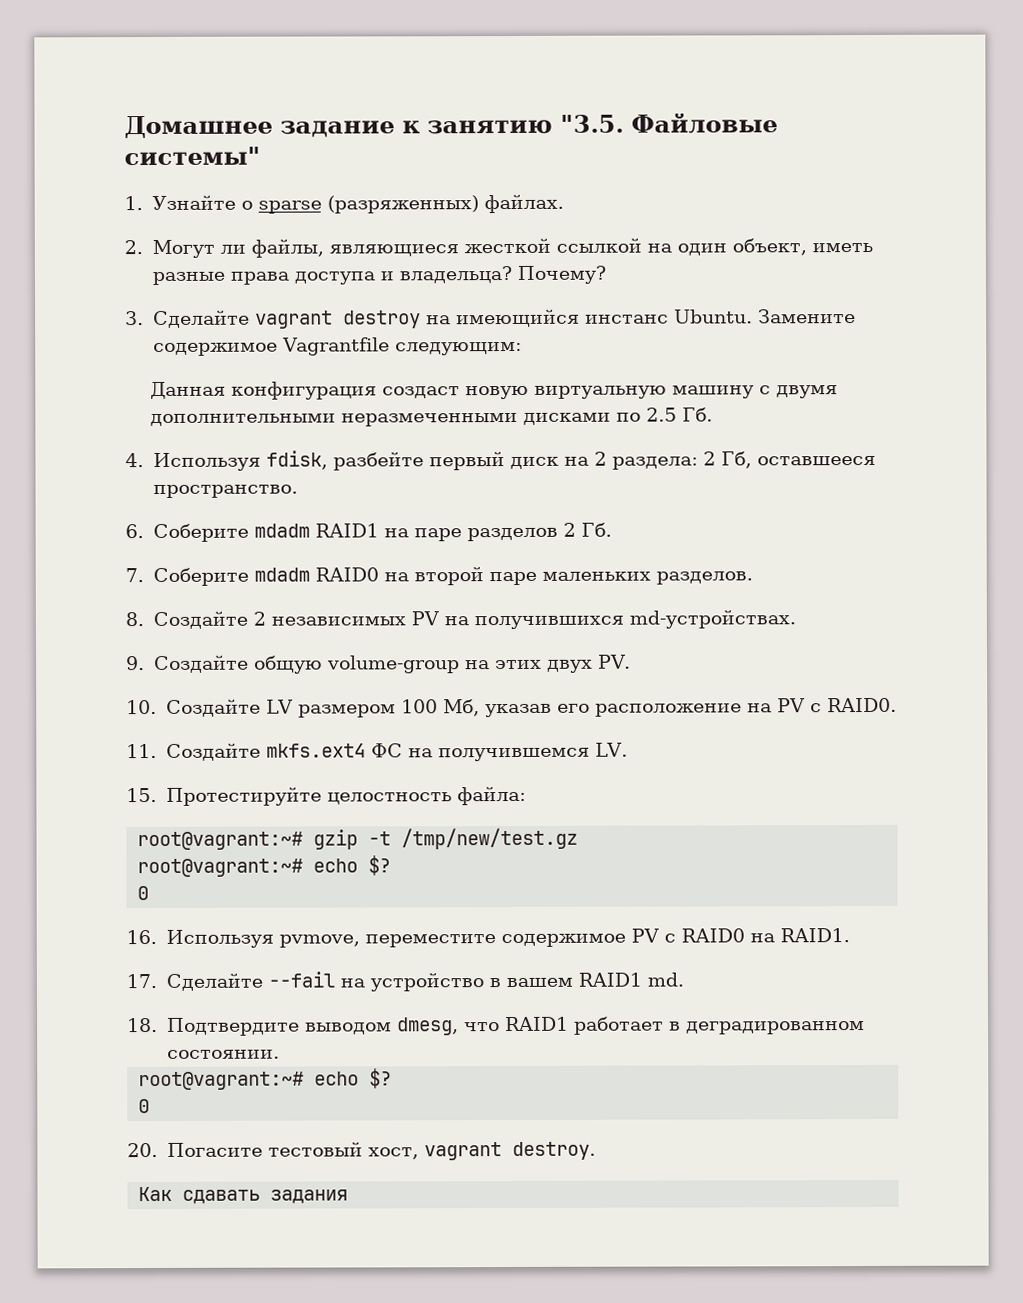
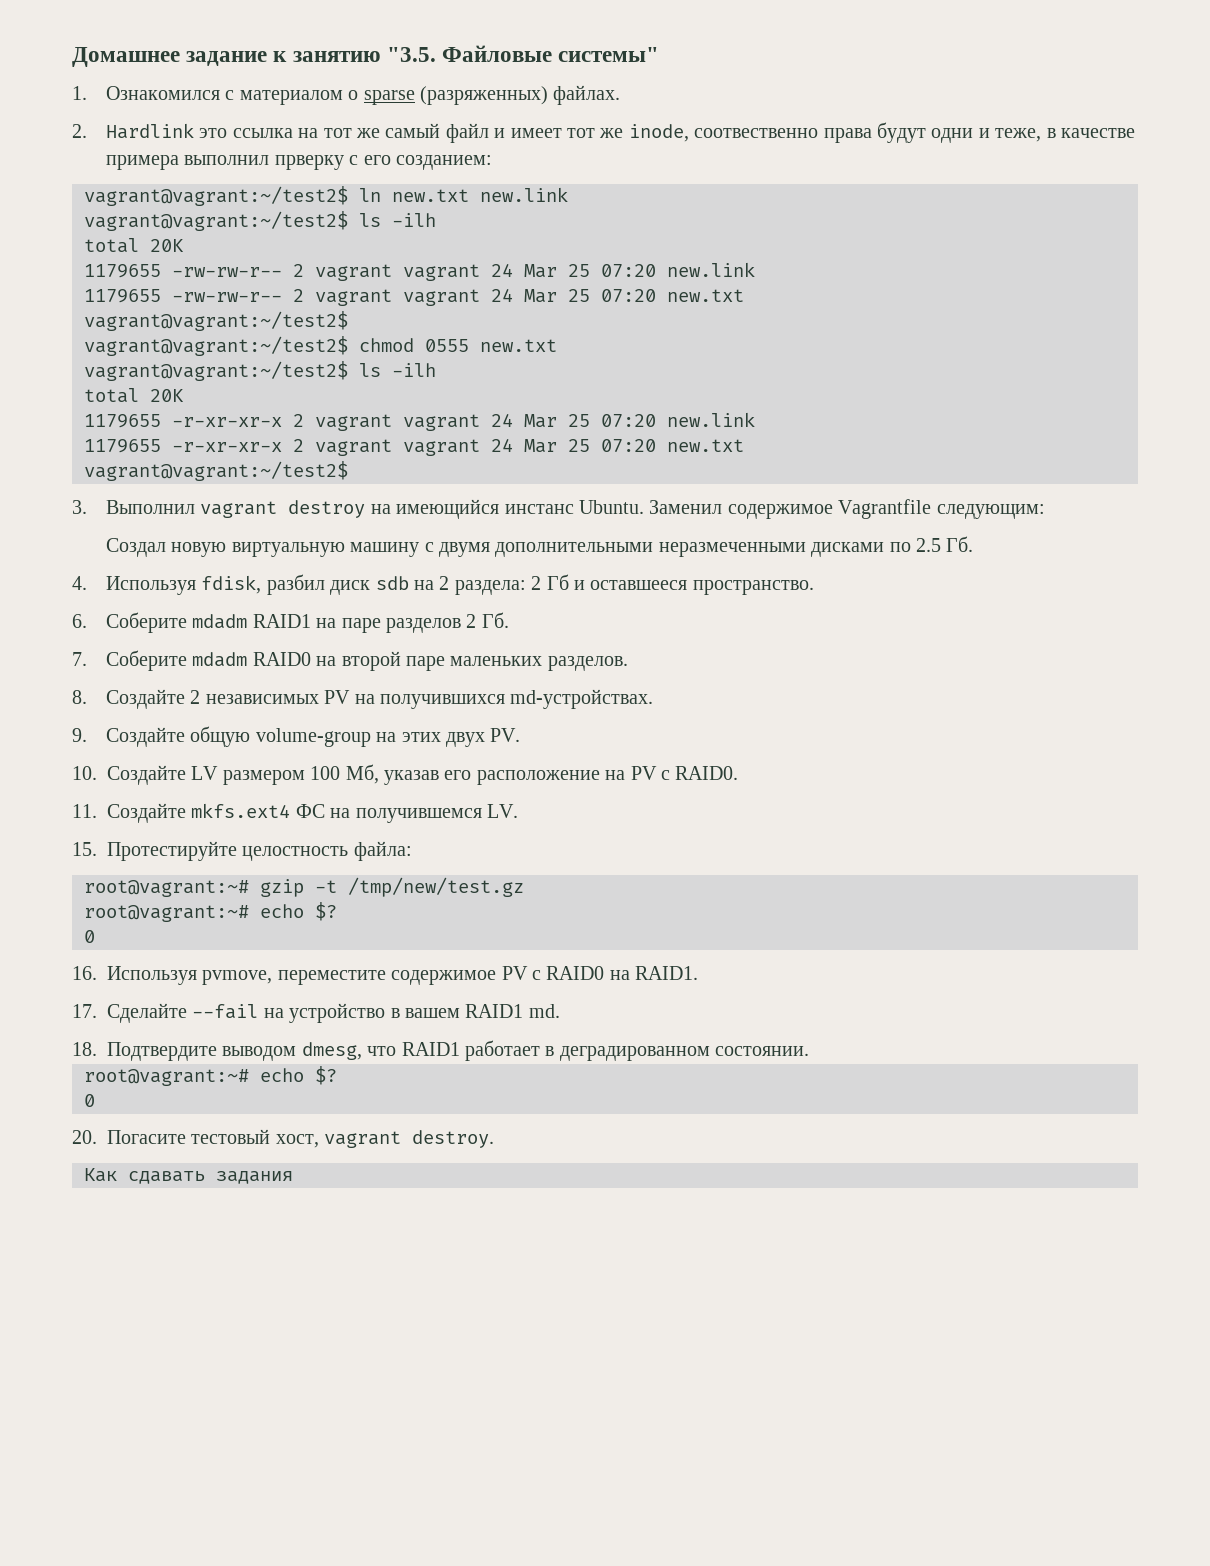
[151,194,236,211] Узнайте -> [106,86,343,105] Ознакомился с материалом
[151,237,873,259] [151,265,606,286] Могут ли файлы, являющиеся жесткой ссылкой на один объект, иметь разные права доступа и владельца? Почему? -> [106,122,1136,143] [106,155,493,170] [84,186,568,206] [84,211,436,231] [84,238,184,253] [84,262,755,281] [84,288,744,306] [84,311,348,331] [84,336,557,356] [84,361,436,381] [84,388,184,403] [84,412,755,431] [84,438,744,456] [84,461,348,481] Hardlink это ссылка на тот же самый файл и имеет тот же inode, соотвественно права будут одни и теже, в качестве примера выполнил прверку с его созданием: // vagrant@vagrant:~/test2$ ln new.txt new.link // vagrant@vagrant:~/test2$ ls -ilh // total 20K // 1179655 -rw-rw-r-- 2 vagrant vagrant 24 Mar 25 07:20 new.link // 1179655 -rw-rw-r-- 2 vagrant vagrant 24 Mar 25 07:20 new.txt // vagrant@vagrant:~/test2$ // vagrant@vagrant:~/test2$ chmod 0555 new.txt // vagrant@vagrant:~/test2$ ls -ilh // total 20K // 1179655 -r-xr-xr-x 2 vagrant vagrant 24 Mar 25 07:20 new.link // 1179655 -r-xr-xr-x 2 vagrant vagrant 24 Mar 25 07:20 new.txt // vagrant@vagrant:~/test2$
[152,309,250,329] Сделайте -> [106,500,196,514] Выполнил
[757,309,856,324] Замените -> [649,500,723,514] Заменил
[149,381,460,400] Данная конфигурация создаст -> [106,538,167,557] Создал
[332,451,559,471] разбейте первый диск -> [266,574,409,595] разбил диск sdb
[720,451,752,469] Гб, -> [546,574,586,590] Гб и

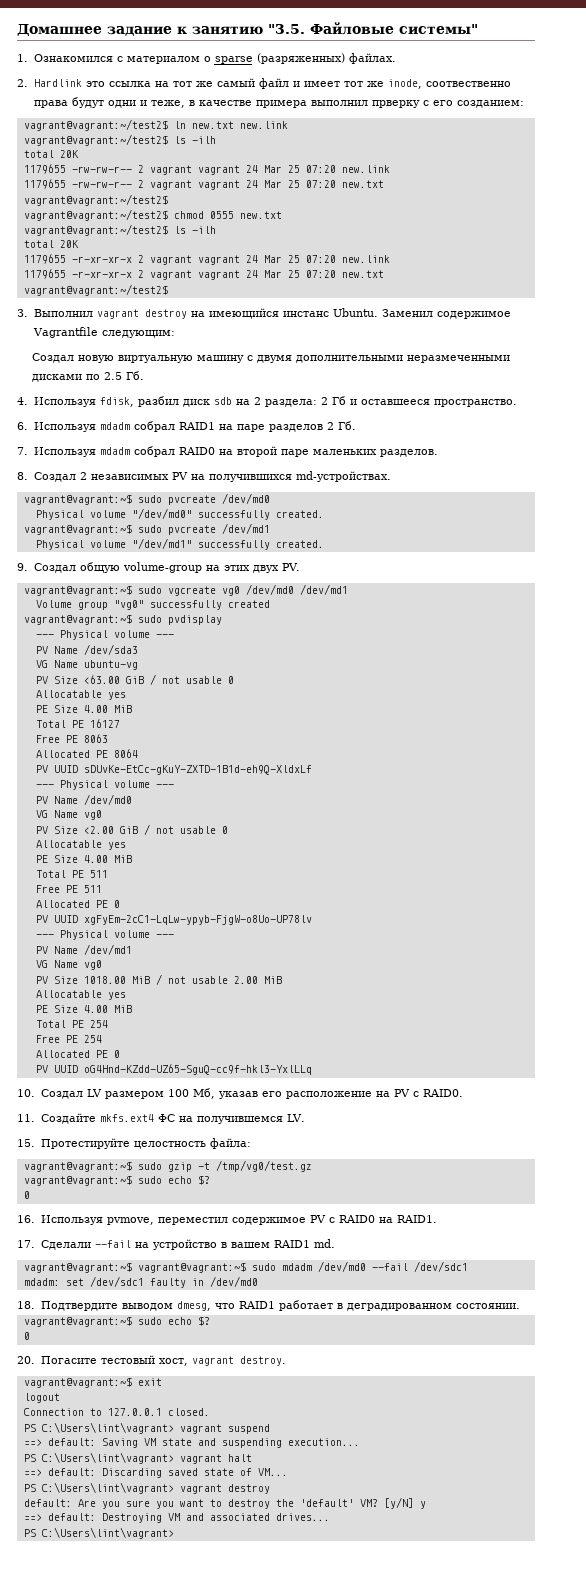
[106,612,248,633] Соберите mdadm -> [33,421,175,432] Используя mdadm собрал
[106,650,248,671] Соберите mdadm -> [33,446,175,457] Используя mdadm собрал
[106,689,186,709] Создайте -> [33,472,76,482] Создал
(654, 699) none -> [23,493,270,505] [35,508,324,520] [23,523,270,535] [35,538,324,550] // vagrant@vagrant:~$ sudo pvcreate /dev/md0 // Physical volume "/dev/md0" successfully created. // vagrant@vagrant:~$ sudo pvcreate /dev/md1 // Physical volume "/dev/md1" successfully created.
[106,727,186,747] Создайте -> [33,563,76,573] Создал
(521, 735) none -> [23,584,348,596] [35,600,270,610] [23,614,222,625] [35,630,174,640] [35,644,138,655] [35,660,138,670] [35,674,234,685] [35,690,126,700] [35,705,132,713] [35,719,120,728] [35,734,108,743] [35,749,138,758] [35,765,312,775] [35,780,174,790] [35,794,132,805] [35,810,102,820] [35,824,228,835] [35,840,126,850] [35,855,132,863] [35,870,108,878] [35,885,102,893] [35,900,120,908] [35,915,312,925] [35,930,174,940] [35,944,132,955] [35,960,102,970] [35,974,282,985] [35,990,126,1000] [35,1005,132,1013] [35,1020,108,1028] [35,1035,102,1043] [35,1050,120,1058] [35,1064,312,1075] // vagrant@vagrant:~$ sudo vgcreate vg0 /dev/md0 /dev/md1 // Volume group "vg0" successfully created // vagrant@vagrant:~$ sudo pvdisplay // --- Physical volume --- // PV Name /dev/sda3 // VG Name ubuntu-vg // PV Size <63.00 GiB / not usable 0 // Allocatable yes // PE Size 4.00 MiB // Total PE 16127 // Free PE 8063 // Allocated PE 8064 // PV UUID sDUvKe-EtCc-gKuY-ZXTD-1B1d-eh9Q-XldxLf // --- Physical volume --- // PV Name /dev/md0 // VG Name vg0 // PV Size <2.00 GiB / not usable 0 // Allocatable yes // PE Size 4.00 MiB // Total PE 511 // Free PE 511 // Allocated PE 0 // PV UUID xgFyEm-2cC1-LqLw-ypyb-FjgW-o8Uo-UP78lv // --- Physical volume --- // PV Name /dev/md1 // VG Name vg0 // PV Size 1018.00 MiB / not usable 2.00 MiB // Allocatable yes // PE Size 4.00 MiB // Total PE 254 // Free PE 254 // Allocated PE 0 // PV UUID oG4Hnd-KZdd-UZ65-SguQ-cc9f-hkl3-YxlLLq
[107,765,186,785] Создайте -> [40,1089,83,1099] Создал
[84,877,524,897] [84,905,249,922] root@vagrant:~# gzip -t /tmp/new/test.gz // root@vagrant:~# -> [23,1160,312,1172] [23,1175,162,1186] vagrant@vagrant:~$ sudo gzip -t /tmp/vg0/test.gz // vagrant@vagrant:~$ sudo
[277,970,386,985] переместите -> [157,1217,228,1225] переместил
[107,1003,187,1023] Сделайте -> [40,1240,91,1250] Сделали
(560, 1011) none -> [23,1261,468,1273] [23,1276,258,1288] // vagrant@vagrant:~$ vagrant@vagrant:~$ sudo mdadm /dev/md0 --fail /dev/sdc1 // mdadm: set /dev/sdc1 faulty in /dev/md0
[84,1069,249,1086] root@vagrant:~# -> [23,1316,162,1327] vagrant@vagrant:~$ sudo
[84,1168,293,1184] Как сдавать задания -> [23,1377,162,1388] [23,1393,60,1403] [23,1408,210,1416] [23,1422,270,1434] [23,1438,360,1448] [23,1452,252,1464] [23,1468,288,1478] [23,1482,270,1494] [23,1497,426,1509] [23,1513,330,1523] [23,1527,174,1539] vagrant@vagrant:~$ exit // logout // Connection to 127.0.0.1 closed. // PS C:\Users\lint\vagrant> vagrant suspend // ==> default: Saving VM state and suspending execution... // PS C:\Users\lint\vagrant> vagrant halt // ==> default: Discarding saved state of VM... // PS C:\Users\lint\vagrant> vagrant destroy // default: Are you sure you want to destroy the 'default' VM? [y/N] y // ==> default: Destroying VM and associated drives... // PS C:\Users\lint\vagrant>

